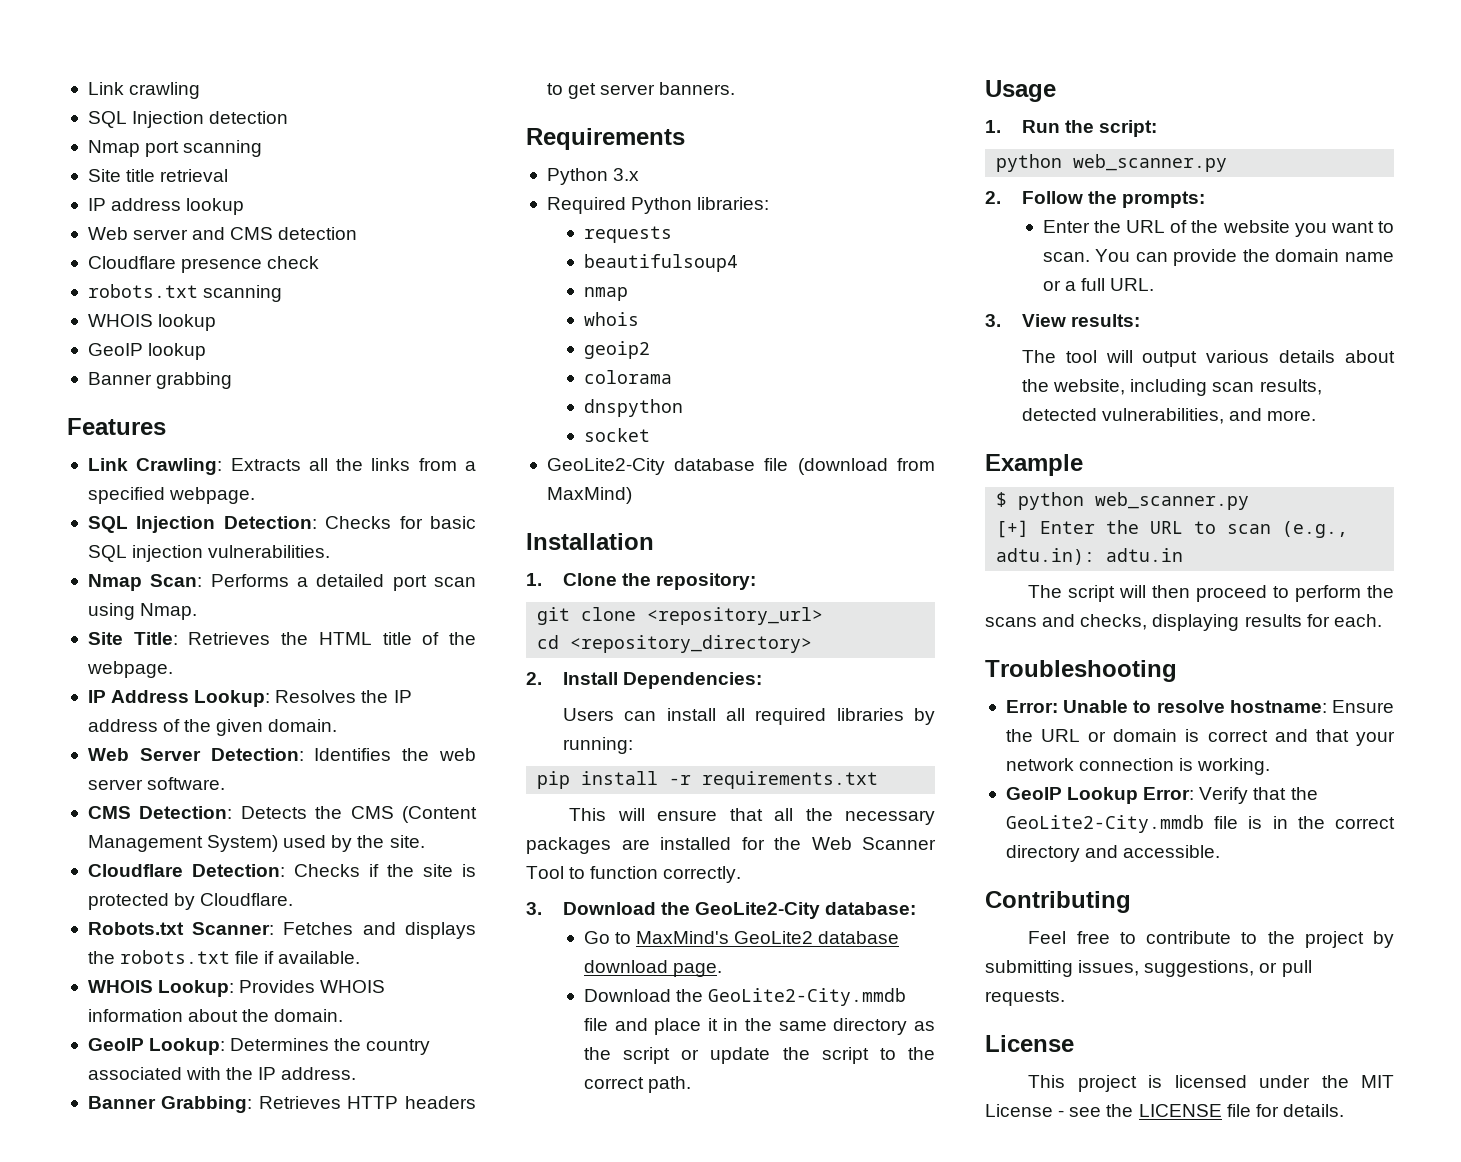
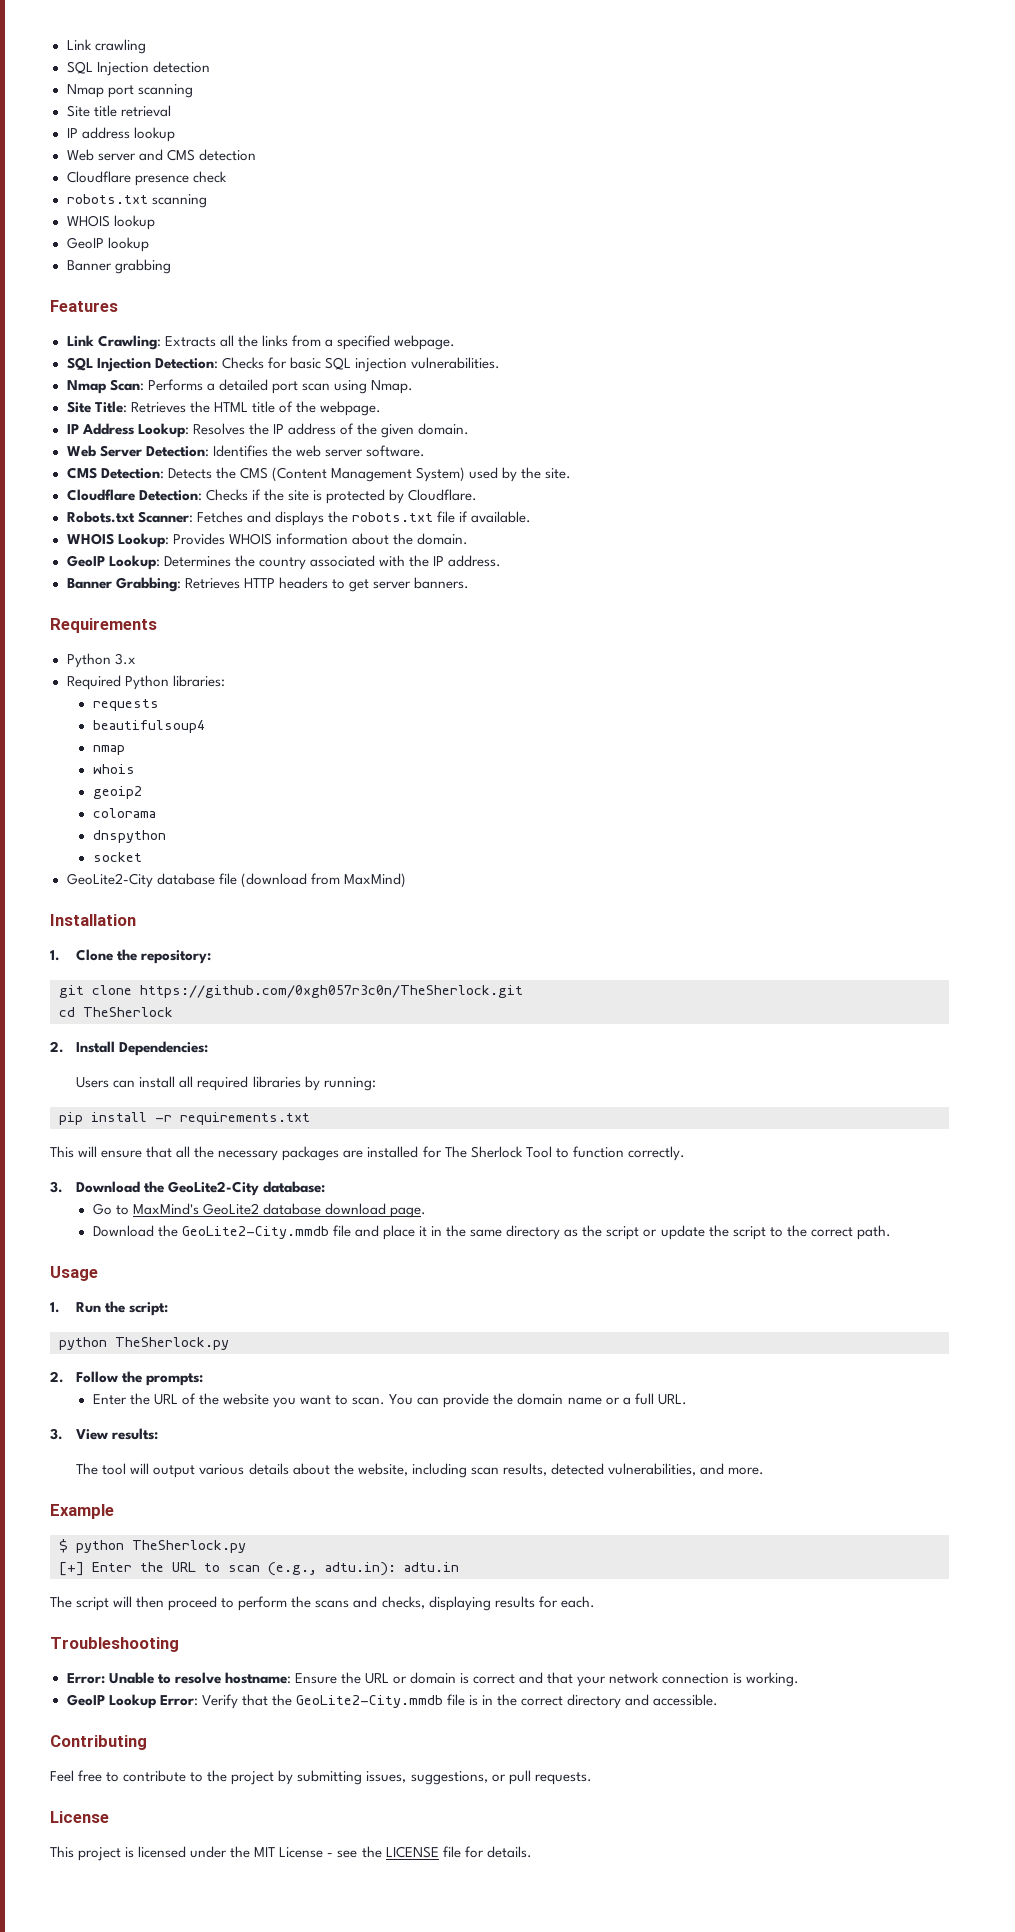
[647,607,824,625] <repository_url> -> [140,985,523,998] https://github.com/0xgh057r3c0n/TheSherlock.git
[570,635,813,653] <repository_directory> -> [83,1007,173,1017] TheSherlock
[774,837,936,850] the Web Scanner -> [444,1146,523,1158] The Sherlock
[1073,154,1228,172] web_scanner.py -> [115,1337,229,1350] TheSherlock.py
[1095,492,1250,510] web_scanner.py -> [132,1540,246,1553] TheSherlock.py

